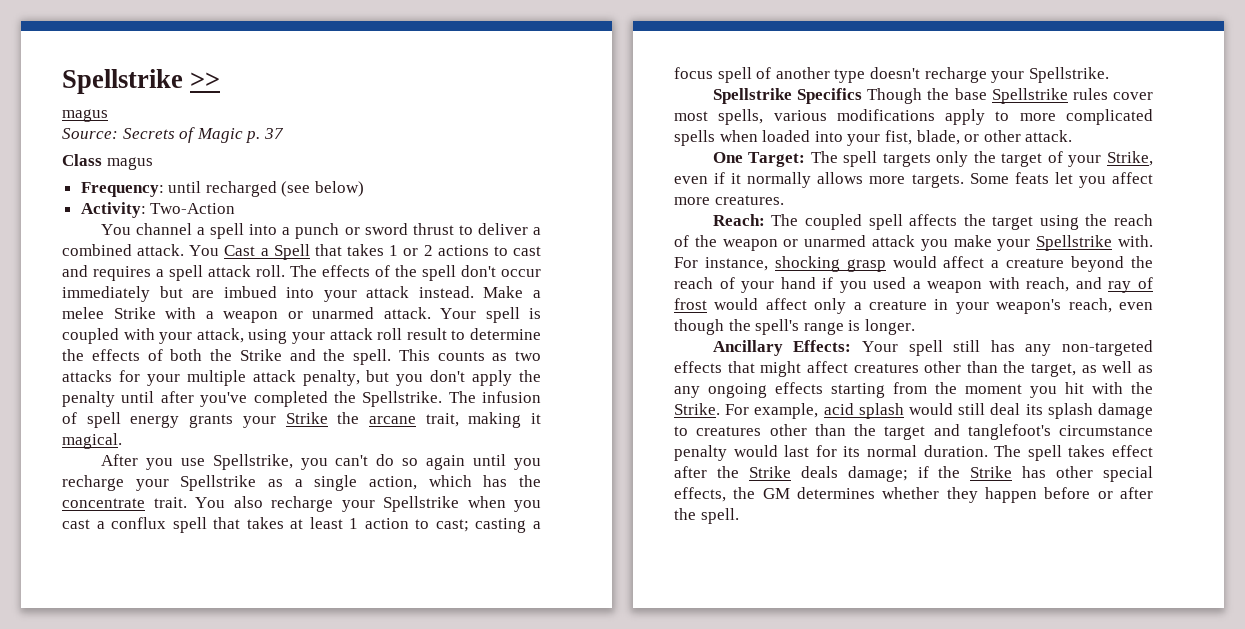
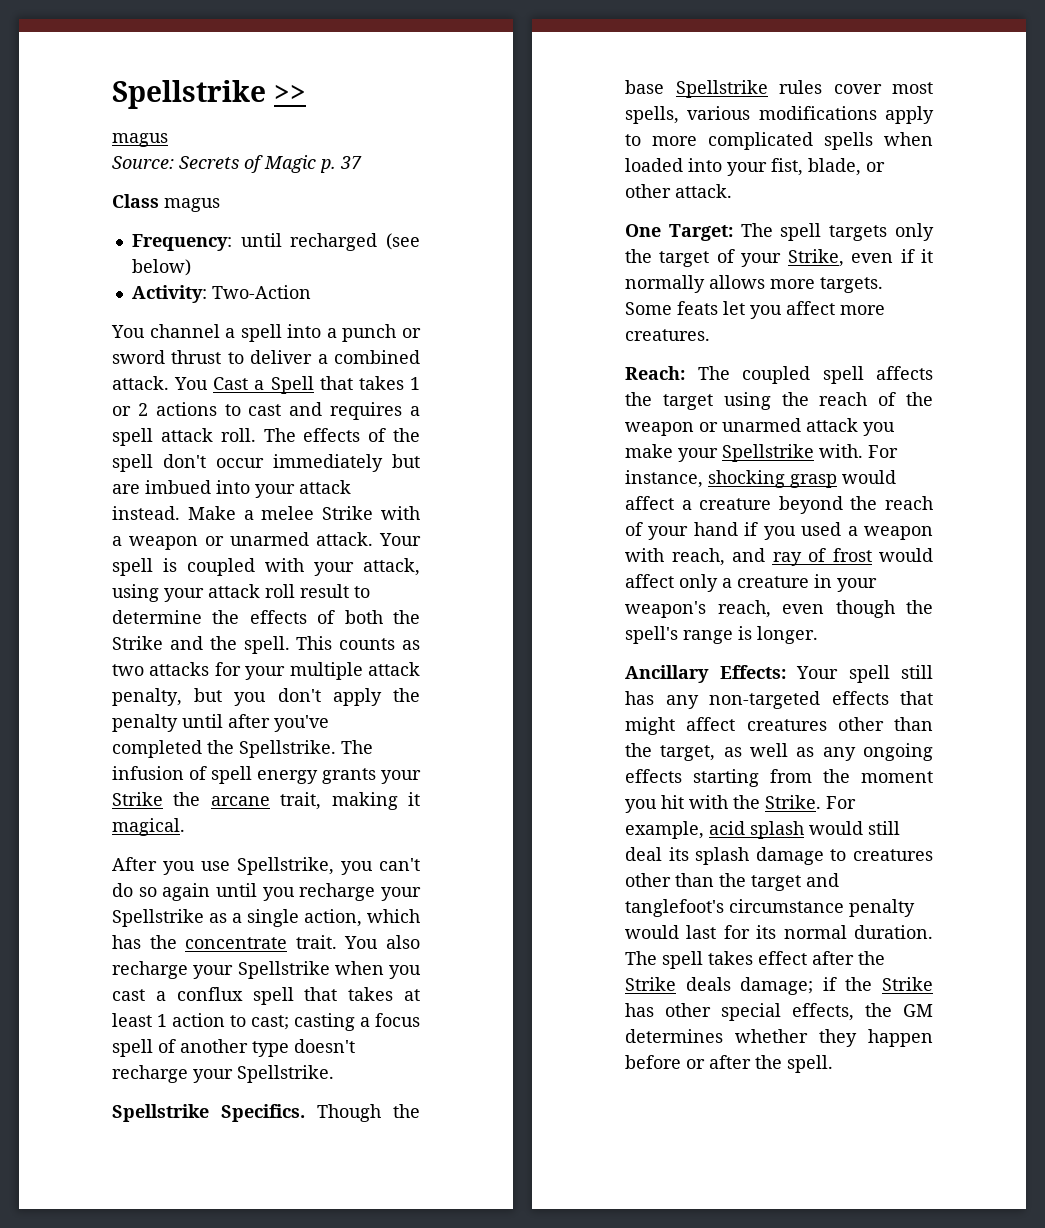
[797,88,863,104] Specifics -> [221,1104,305,1122] Specifics.

